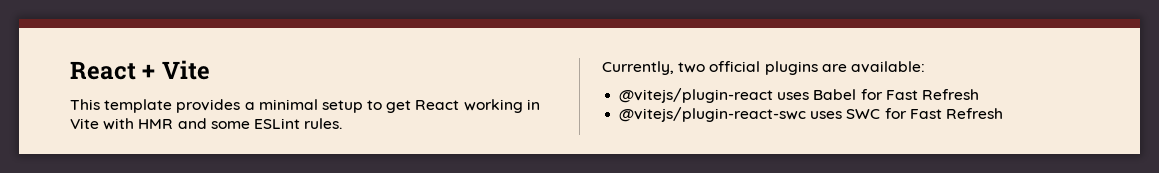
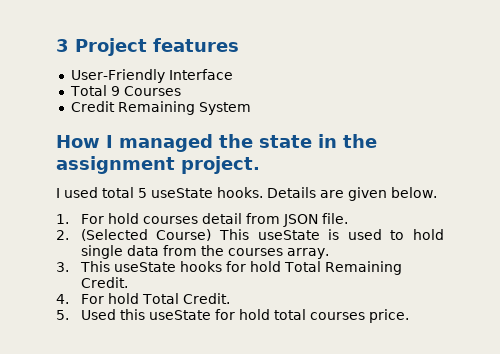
[70,60,210,80] [70,99,540,113] [70,118,343,130] [602,61,925,75] [619,88,979,103] [619,107,1003,122] React + Vite // This template provides a minimal setup to get React working in Vite with HMR and some ESLint rules. // Currently, two official plugins are available: // @vitejs/plugin-react uses Babel for Fast Refresh // @vitejs/plugin-react-swc uses SWC for Fast Refresh -> [56,38,239,56] [70,69,233,83] [69,85,181,96] [70,101,251,115] [56,134,377,152] [56,156,260,174] [56,187,437,201] [56,213,348,227] [56,229,444,241] [80,245,329,259] [56,261,402,275] [80,277,128,288] [56,293,230,304] [56,309,409,323] 3 Project features // User-Friendly Interface // Total 9 Courses // Credit Remaining System // How I managed the state in the assignment project. // I used total 5 useState hooks. Details are given below. // 1. For hold courses detail from JSON file. // 2. (Selected Course) This useState is used to hold single data from the courses array. // 3. This useState hooks for hold Total Remaining Credit. // 4. For hold Total Credit. // 5. Used this useState for hold total courses price.

